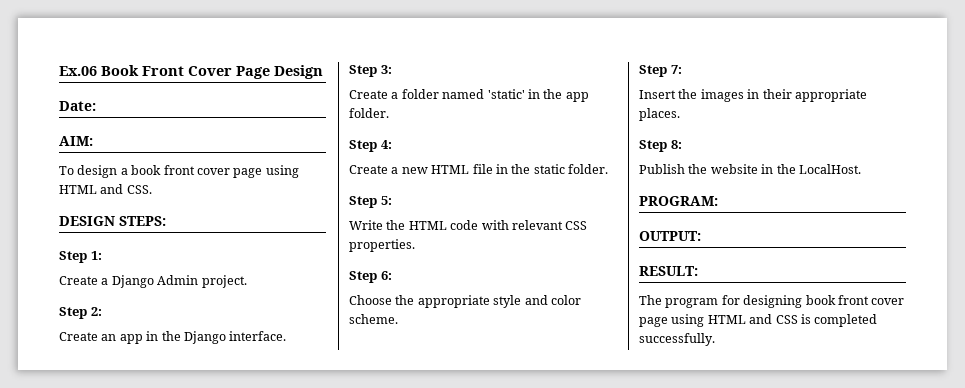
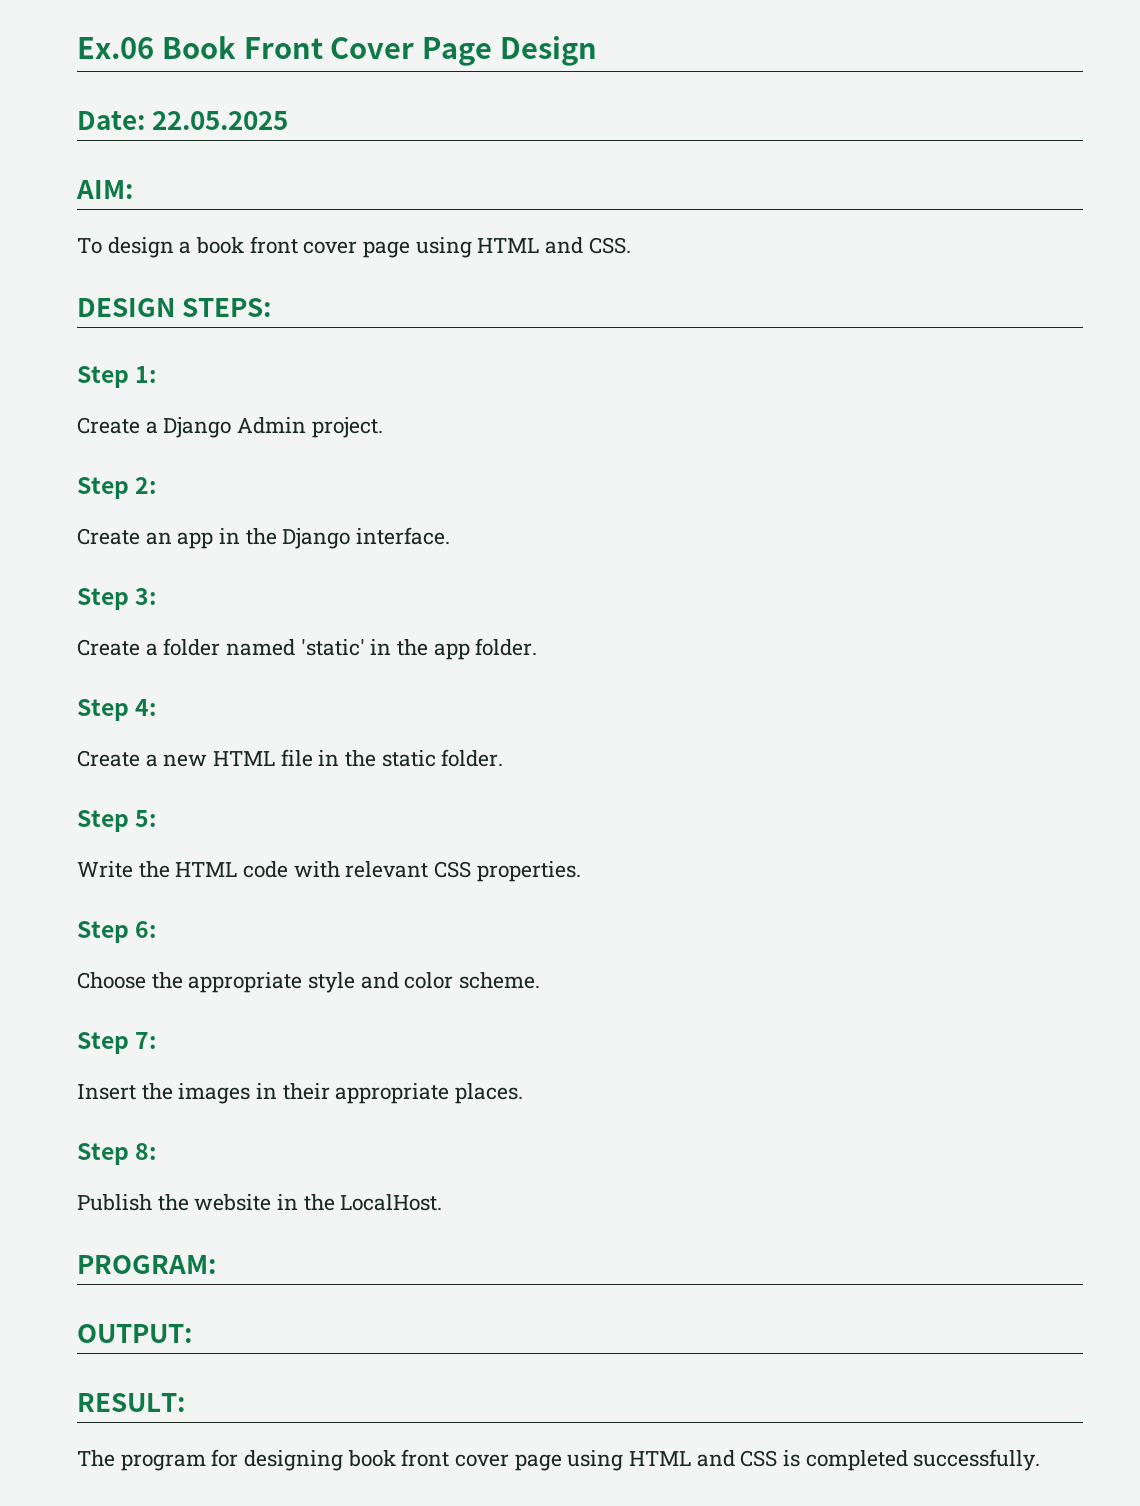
(96, 106) none -> [152,111,289,130] 22.05.2025

